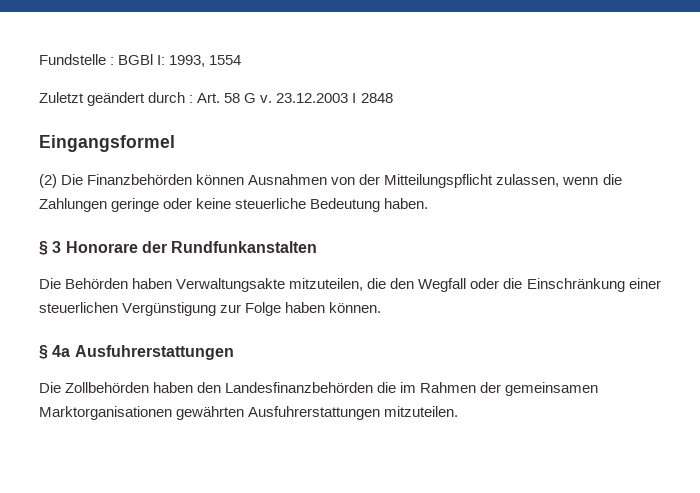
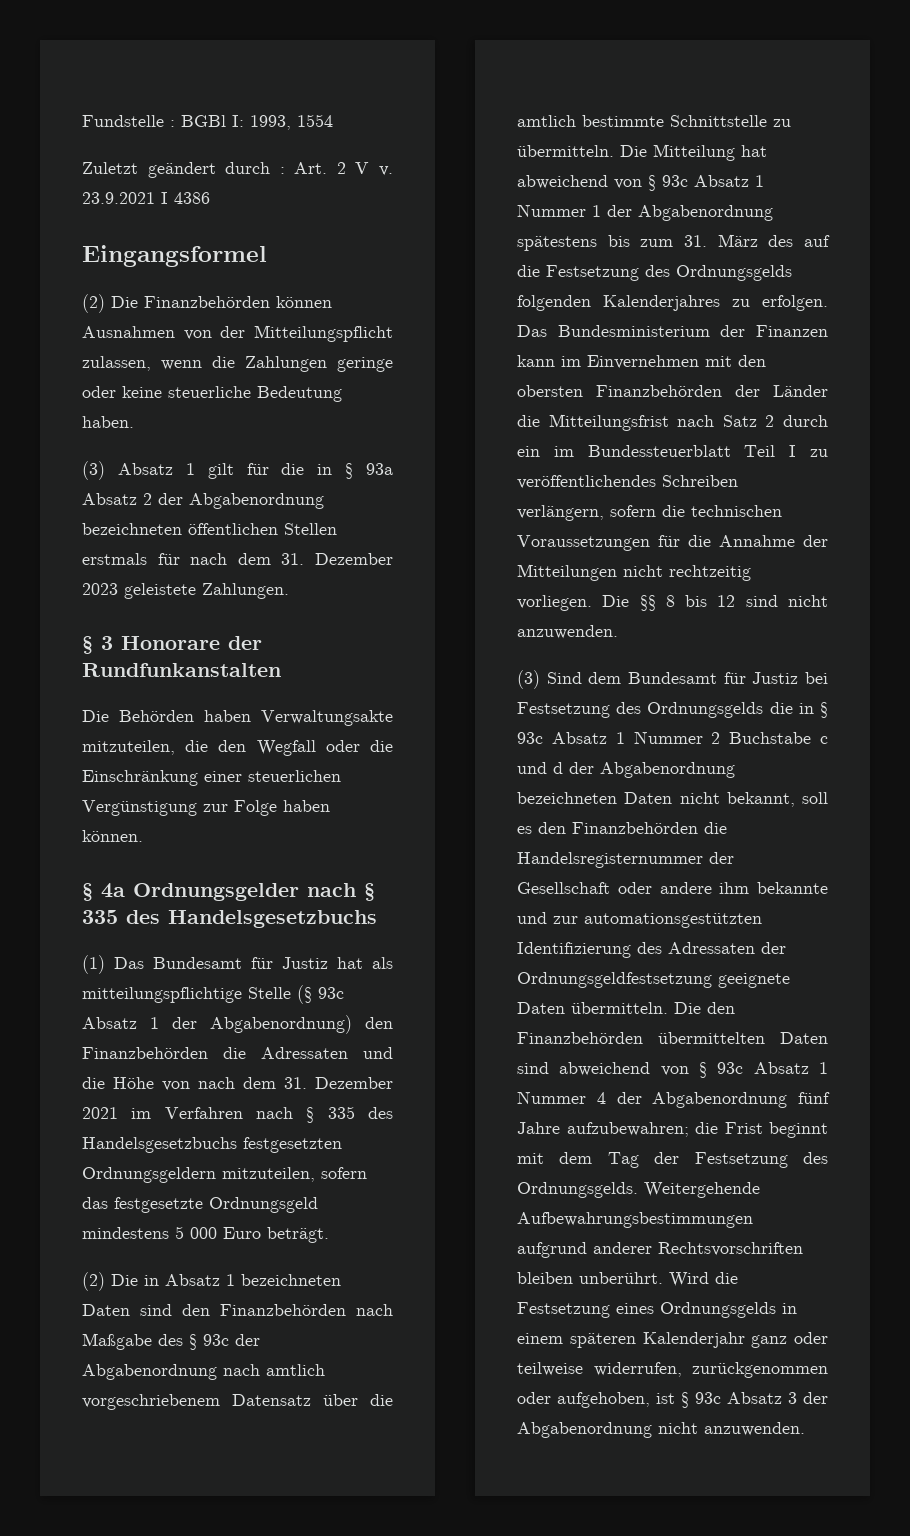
[224,93,393,103] 58 G v. 23.12.2003 I 2848 -> [336,162,393,176] [82,192,210,204] 2 V v. 23.9.2021 I 4386
(429, 203) none -> [82,461,393,480] [82,493,324,509] [82,523,337,535] [82,553,393,565] [82,583,289,599] // (3) Absatz 1 gilt für die in § 93a Absatz 2 der Abgabenordnung bezeichneten öffentlichen Stellen erstmals für nach dem 31. Dezember 2023 geleistete Zahlungen.
[74,345,234,360] [39,382,599,396] [39,406,459,420] Ausfuhrerstattungen // Die Zollbehörden haben den Landesfinanzbehörden die im Rahmen der gemeinsamen Marktorganisationen gewährten Ausfuhrerstattungen mitzuteilen. -> [133,883,375,901] [82,910,377,928] [82,955,393,974] [82,985,344,1004] [82,1015,393,1034] [82,1047,393,1059] [82,1077,393,1091] [82,1106,393,1123] [82,1137,342,1153] [82,1167,367,1183] [82,1197,318,1213] [82,1226,329,1243] [82,1272,341,1291] [82,1304,393,1316] [82,1333,260,1350] [82,1364,325,1380] [82,1394,393,1410] [517,115,791,127] [517,144,767,161] [517,175,764,191] [517,204,773,221] [517,234,830,251] [517,265,792,281] [517,295,828,311] [517,325,828,337] [517,355,766,369] [517,385,828,397] [517,414,828,431] [517,445,828,457] [517,475,738,489] [517,505,782,521] [517,535,828,551] [517,564,751,581] [517,595,828,611] [517,625,618,639] [517,670,828,689] [517,702,828,718] [517,731,828,744] [517,762,735,778] [517,792,828,807] [517,822,727,834] [517,852,734,868] [517,882,828,894] [517,912,762,928] [517,942,786,958] [517,972,790,988] [517,1002,735,1014] [517,1032,828,1044] [517,1062,828,1078] [517,1091,830,1108] [517,1122,828,1138] [517,1152,828,1168] [517,1182,760,1198] [517,1212,753,1228] [517,1242,803,1258] [517,1272,738,1287] [517,1302,797,1318] [517,1332,828,1348] [517,1362,828,1378] [517,1392,828,1408] [517,1422,805,1438] Ordnungsgelder nach § 335 des Handelsgesetzbuchs // (1) Das Bundesamt für Justiz hat als mitteilungspflichtige Stelle (§ 93c Absatz 1 der Abgabenordnung) den Finanzbehörden die Adressaten und die Höhe von nach dem 31. Dezember 2021 im Verfahren nach § 335 des Handelsgesetzbuchs festgesetzten Ordnungsgeldern mitzuteilen, sofern das festgesetzte Ordnungsgeld mindestens 5 000 Euro beträgt. // (2) Die in Absatz 1 bezeichneten Daten sind den Finanzbehörden nach Maßgabe des § 93c der Abgabenordnung nach amtlich vorgeschriebenem Datensatz über die amtlich bestimmte Schnittstelle zu übermitteln. Die Mitteilung hat abweichend von § 93c Absatz 1 Nummer 1 der Abgabenordnung spätestens bis zum 31. März des auf die Festsetzung des Ordnungsgelds folgenden Kalenderjahres zu erfolgen. Das Bundesministerium der Finanzen kann im Einvernehmen mit den obersten Finanzbehörden der Länder die Mitteilungsfrist nach Satz 2 durch ein im Bundessteuerblatt Teil I zu veröffentlichendes Schreiben verlängern, sofern die technischen Voraussetzungen für die Annahme der Mitteilungen nicht rechtzeitig vorliegen. Die §§ 8 bis 12 sind nicht anzuwenden. // (3) Sind dem Bundesamt für Justiz bei Festsetzung des Ordnungsgelds die in § 93c Absatz 1 Nummer 2 Buchstabe c und d der Abgabenordnung bezeichneten Daten nicht bekannt, soll es den Finanzbehörden die Handelsregisternummer der Gesellschaft oder andere ihm bekannte und zur automationsgestützten Identifizierung des Adressaten der Ordnungsgeldfestsetzung geeignete Daten übermitteln. Die den Finanzbehörden übermittelten Daten sind abweichend von § 93c Absatz 1 Nummer 4 der Abgabenordnung fünf Jahre aufzubewahren; die Frist beginnt mit dem Tag der Festsetzung des Ordnungsgelds. Weitergehende Aufbewahrungsbestimmungen aufgrund anderer Rechtsvorschriften bleiben unberührt. Wird die Festsetzung eines Ordnungsgelds in einem späteren Kalenderjahr ganz oder teilweise widerrufen, zurückgenommen oder aufgehoben, ist § 93c Absatz 3 der Abgabenordnung nicht anzuwenden.

